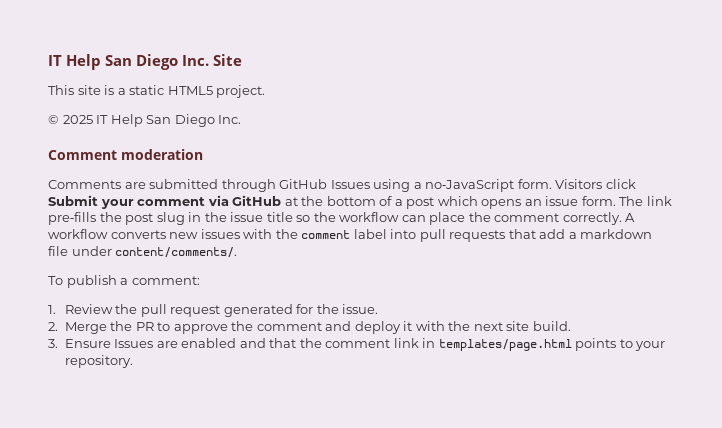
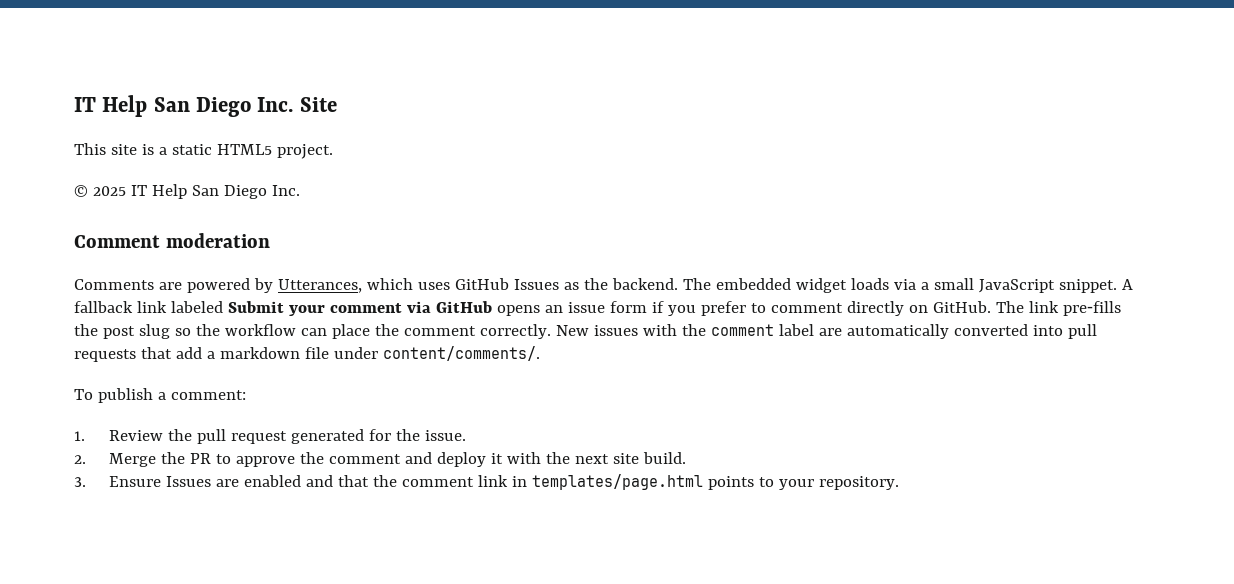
[149,179,636,192] submitted through GitHub Issues using a no‑JavaScript form. Visitors click -> [186,278,1133,293] [74,301,223,313] powered by Utterances, which uses GitHub Issues as the backend. The embedded widget loads via a small JavaScript snippet. A fallback link labeled
[284,196,616,209] at the bottom of a post which opens an issue form. -> [496,301,991,316] opens an issue form if you prefer to comment directly on GitHub.
[188,212,293,222] in the issue title -> (170, 331) none
[625,213,636,222] [48,229,199,239] A workflow converts new -> [555,325,589,336] New
(387, 234) none -> [818,324,1028,339] are automatically converted

